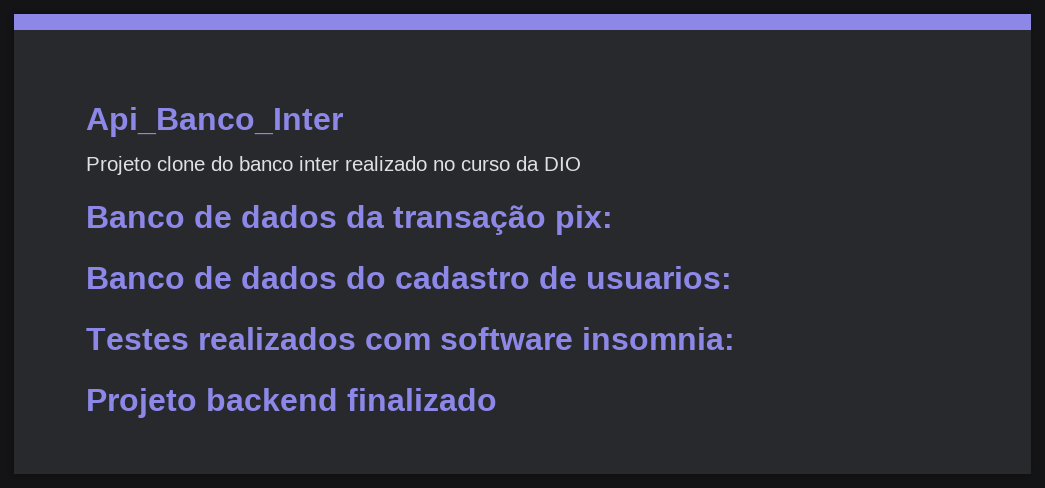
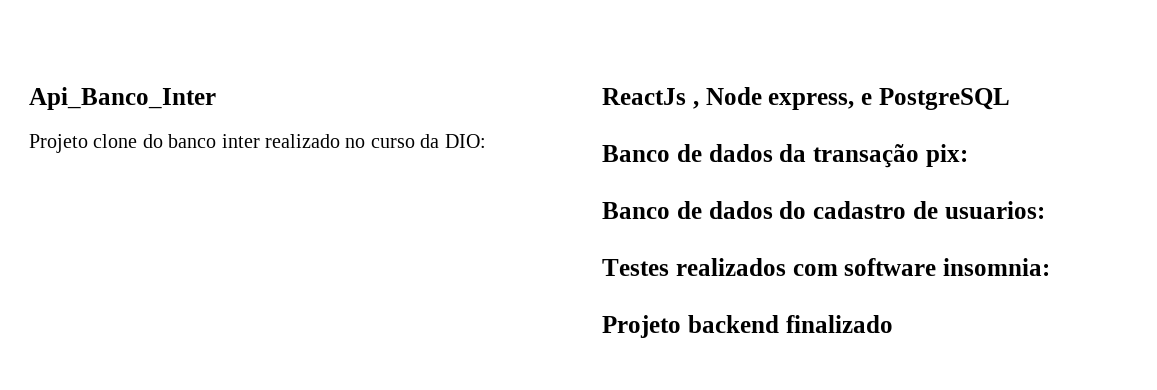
[544,157,581,171] DIO -> [444,134,486,148] [602,87,1010,110] DIO: // ReactJs , Node express, e PostgreSQL

